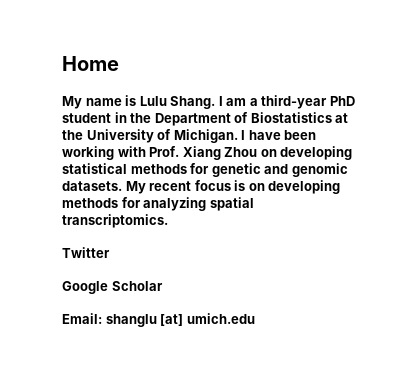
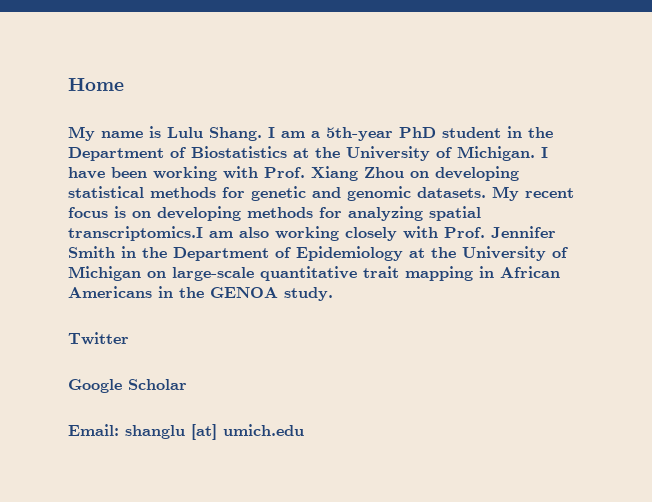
[261,95,328,109] third-year -> [326,127,393,141] 5th-year
[62,214,168,228] transcriptomics. -> [68,226,556,241] [68,246,568,261] [68,266,560,281] [68,286,333,301] transcriptomics.I am also working closely with Prof. Jennifer Smith in the Department of Epidemiology at the University of Michigan on large-scale quantitative trait mapping in African Americans in the GENOA study.

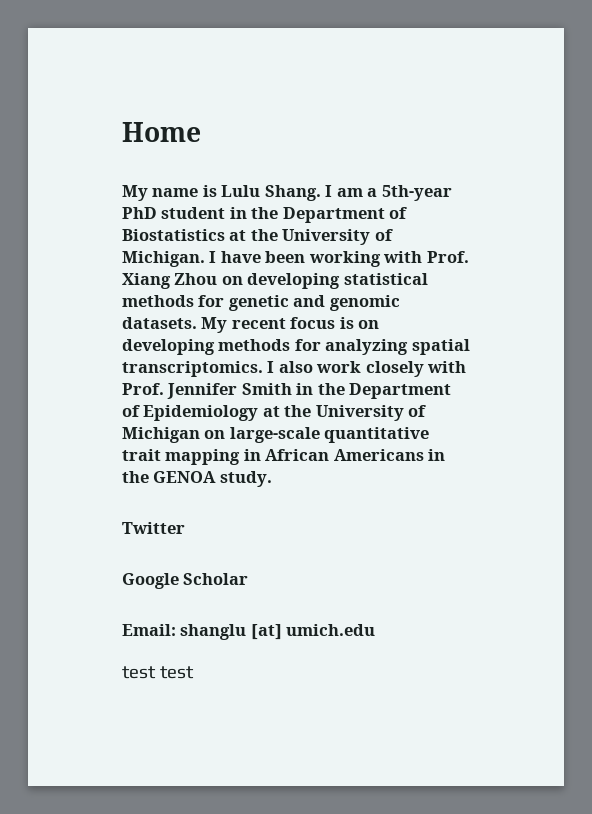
[68,226,339,241] transcriptomics.I am also working -> [122,361,362,377] transcriptomics. I also work
(304, 430) none -> [122,666,194,679] // test test

